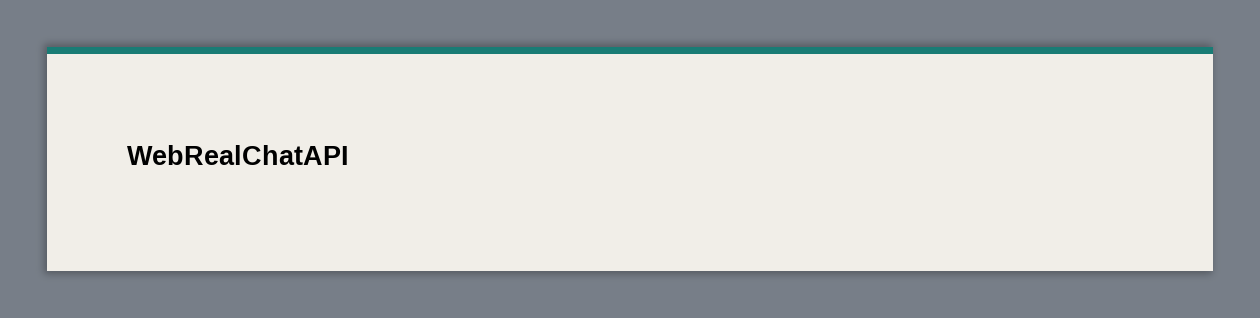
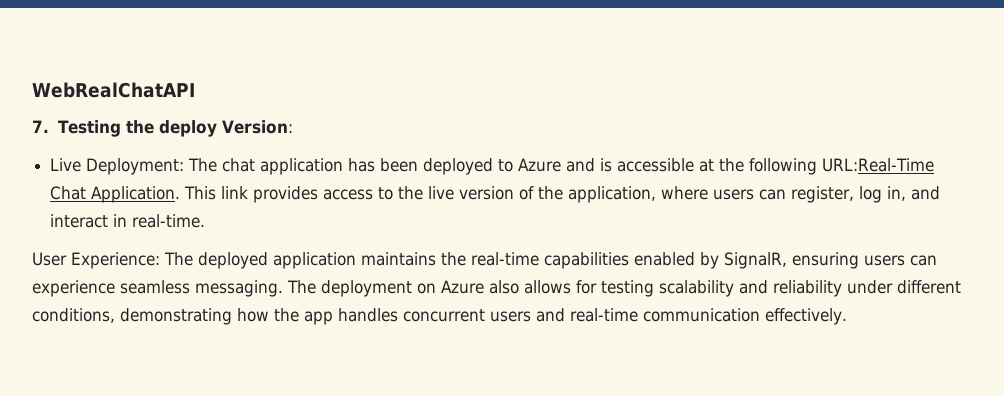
(349, 155) none -> [32,120,294,137] [50,158,935,175] [50,186,941,203] [50,214,206,228] [32,252,937,269] [32,280,961,297] [32,308,847,325] // 7. Testing the deploy Version: // Live Deployment: The chat application has been deployed to Azure and is accessible at the following URL:Real-Time Chat Application. This link provides access to the live version of the application, where users can register, log in, and interact in real-time. // User Experience: The deployed application maintains the real-time capabilities enabled by SignalR, ensuring users can experience seamless messaging. The deployment on Azure also allows for testing scalability and reliability under different conditions, demonstrating how the app handles concurrent users and real-time communication effectively.

